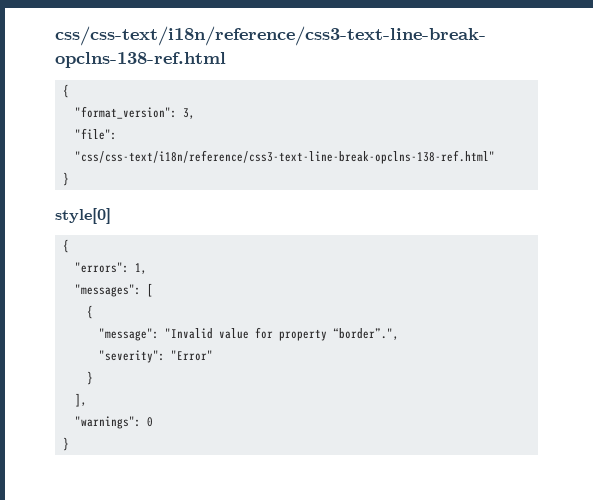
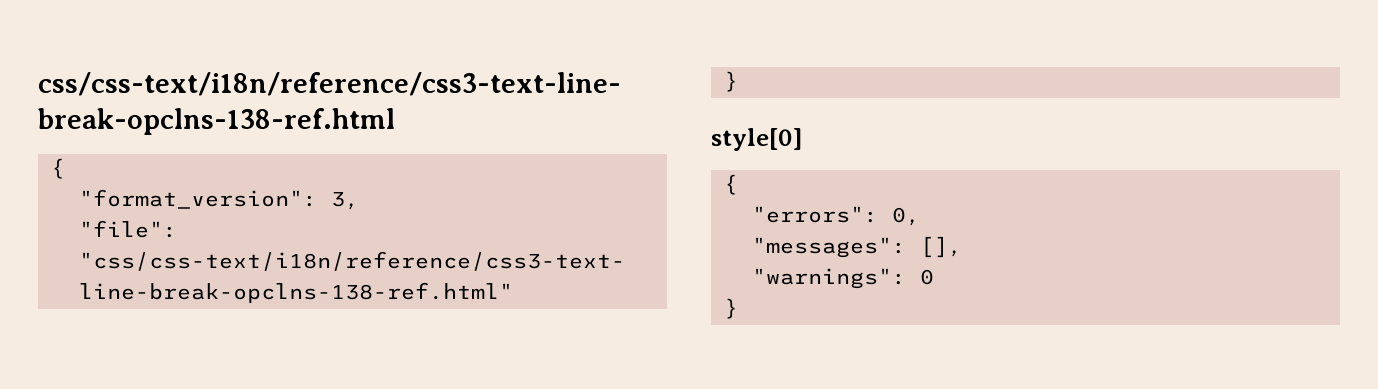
[135,263,148,274] 1, -> [891,207,920,226] 0,
[147,283,154,297] [87,305,94,319] [99,327,400,341] [99,350,214,363] [87,371,94,385] [75,393,88,407] [ // { // "message": "Invalid value for property “border”.", // "severity": "Error" // } // ], -> [919,236,962,258] [],

